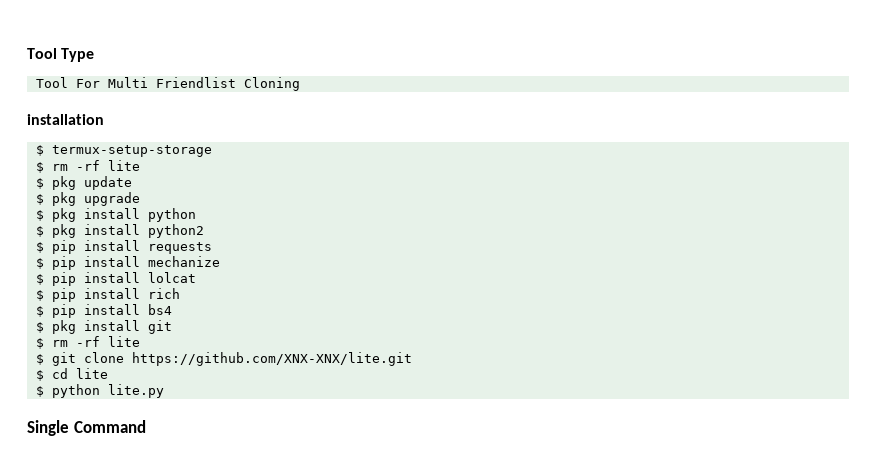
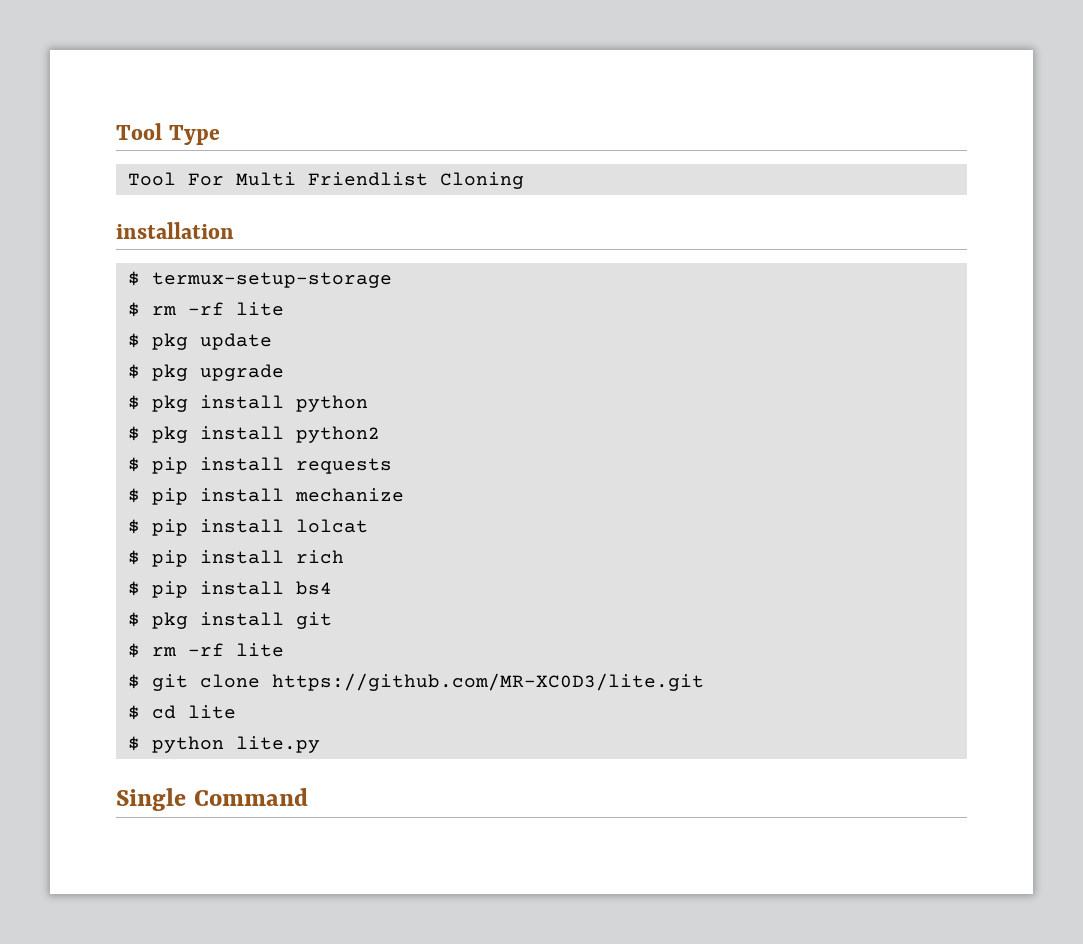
[131,352,412,366] https://github.com/XNX-XNX/lite.git -> [272,673,704,691] https://github.com/MR-XC0D3/lite.git

